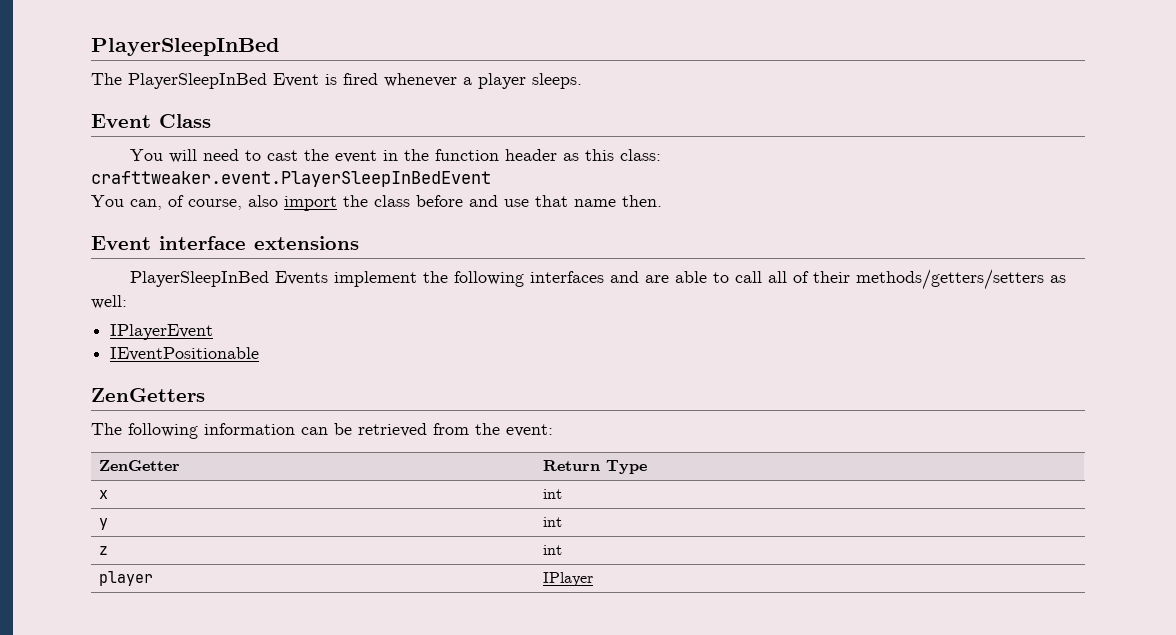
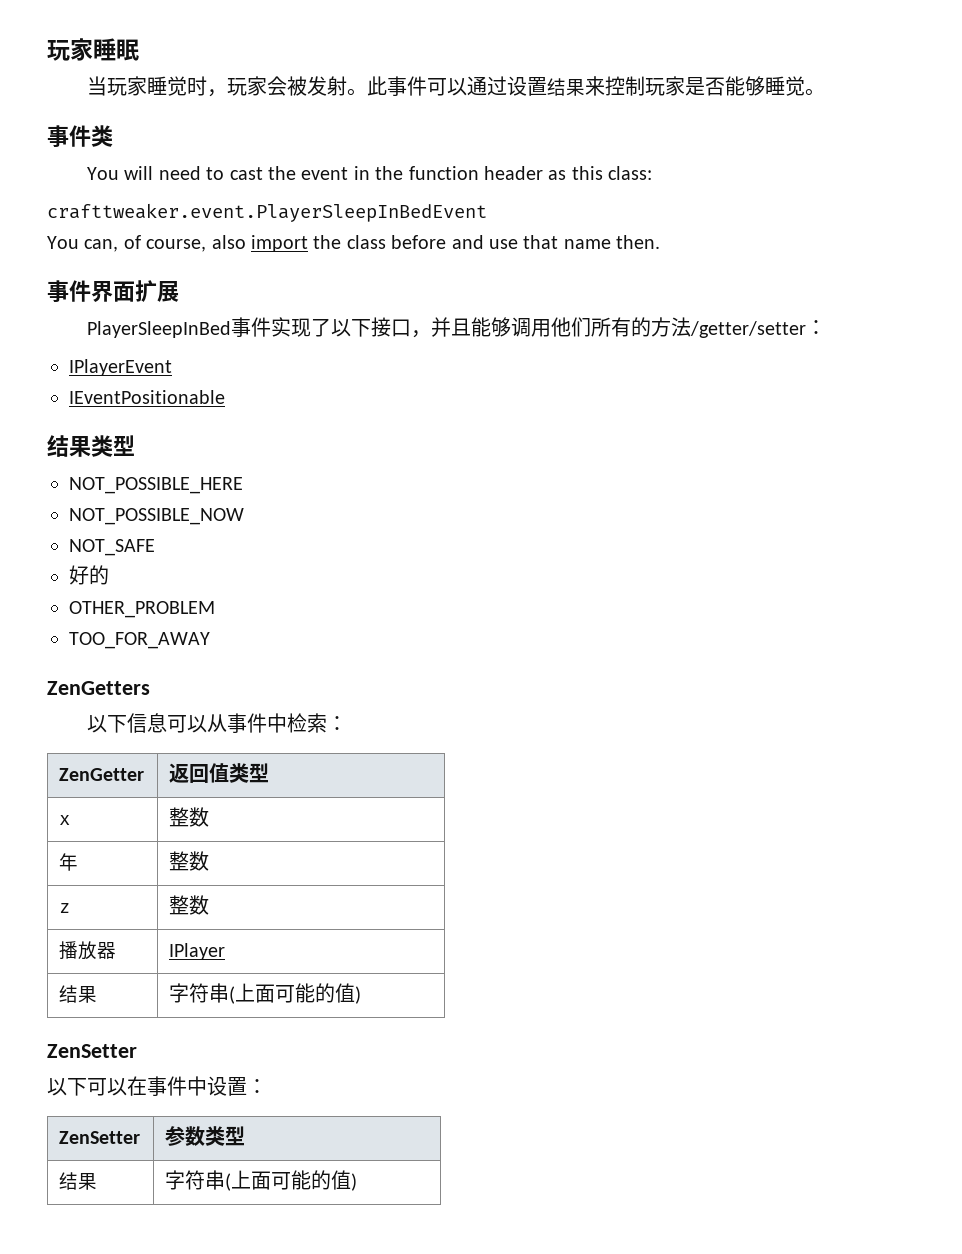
[91,38,279,56] [91,73,582,89] [91,114,211,128] PlayerSleepInBed // The PlayerSleepInBed Event is fired whenever a player sleeps. // Event Class -> [47,38,139,61] [86,76,825,97] [47,125,113,147] 玩家睡眠 // 当玩家睡觉时，玩家会被发射。此事件可以通过设置结果来控制玩家是否能够睡觉。 // 事件类
[91,236,359,250] [129,269,1066,290] [91,295,127,309] [110,324,214,340] [110,347,260,361] [91,388,205,402] [91,423,553,439] Event interface extensions // PlayerSleepInBed Events implement the following interfaces and are able to call all of their methods/getters/setters as well: // IPlayerEvent // IEventPositionable // ZenGetters // The following information can be retrieved from the event: -> [47,280,179,302] [86,317,826,338] [69,359,172,376] [69,390,225,404] [47,435,135,457] [69,477,243,494] [69,508,244,525] [69,539,155,556] [69,565,109,585] [69,601,215,618] [69,632,210,649] [47,681,150,695] [86,713,347,733] 事件界面扩展 // PlayerSleepInBed事件实现了以下接口，并且能够调用他们所有的方法/getter/setter： // IPlayerEvent // IEventPositionable // 结果类型 // NOT_POSSIBLE_HERE // NOT_POSSIBLE_NOW // NOT_SAFE // 好的 // OTHER_PROBLEM // TOO_FOR_AWAY // ZenGetters // 以下信息可以从事件中检索：
[542,460,647,474] Return Type -> [169,763,270,783] 返回值类型
[542,489,562,499] [98,518,108,530] [542,517,562,527] int // y | int -> [169,807,210,827] [59,853,79,871] [169,851,210,871] 整数 // 年 | 整数
[542,545,562,555] [98,571,153,586] int // player -> [169,895,210,915] [59,941,117,960] 整数 // 播放器
(593, 579) none -> [59,985,98,1003] [169,983,362,1004] [47,1044,137,1058] [47,1076,267,1096] [59,1131,141,1144] [165,1126,246,1146] [59,1172,98,1190] [165,1170,358,1191] // 结果 | 字符串(上面可能的值) // ZenSetter // 以下可以在事件中设置： // ZenSetter | 参数类型 // 结果 | 字符串(上面可能的值)

